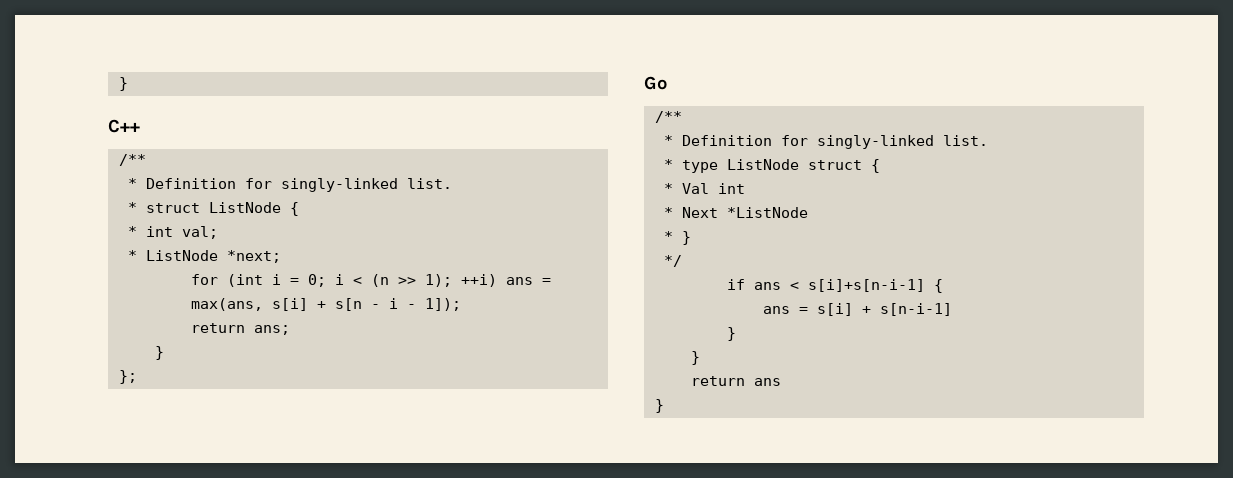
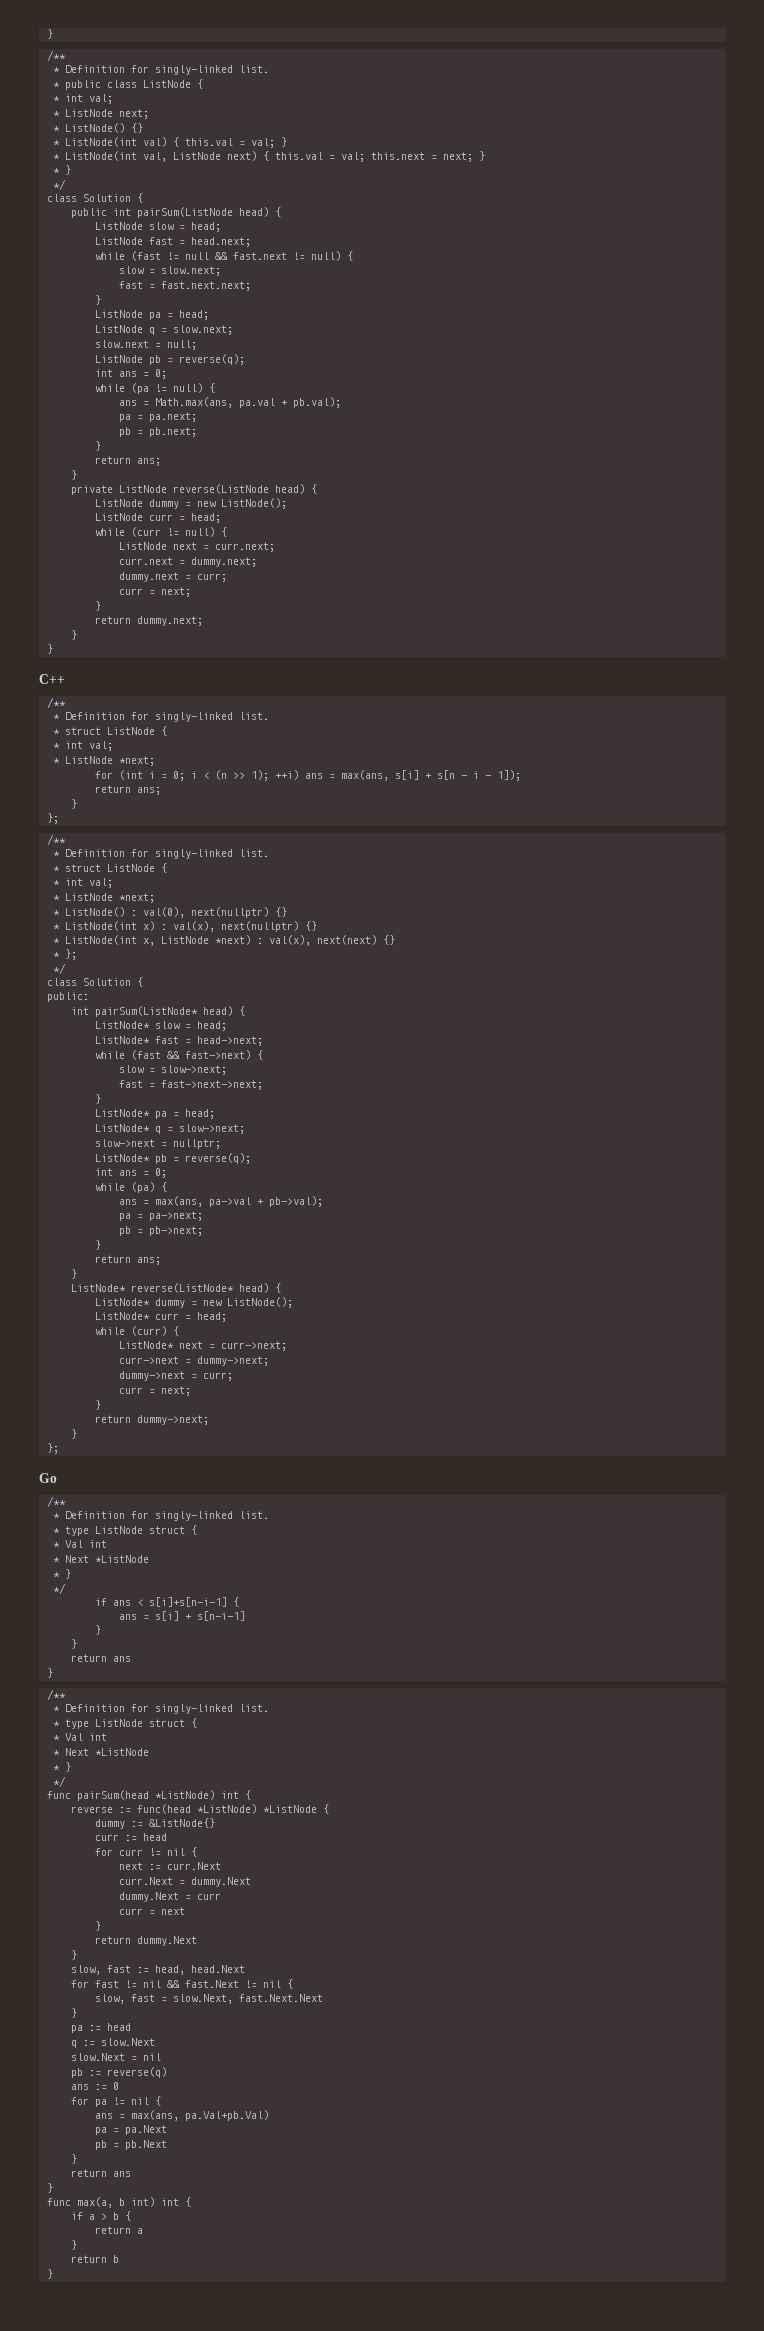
[118,77,128,91] } -> [46,29,53,39] [46,50,66,61] [52,65,269,75] [52,79,203,90] [52,94,113,104] [52,109,149,119] [52,123,143,133] [52,137,287,148] [52,151,485,162] [52,165,71,175] [52,179,66,190] [46,193,143,203] [70,207,281,218] [94,222,221,232] [94,237,251,247] [94,251,353,261] [118,266,221,276] [118,281,251,291] [94,295,101,305] [94,310,209,320] [94,325,233,335] [94,340,197,350] [94,354,245,365] [94,369,167,379] [94,383,215,394] [118,397,341,408] [118,412,197,422] [118,427,197,437] [94,441,101,451] [94,456,161,466] [70,470,77,480] [70,484,317,495] [94,498,287,509] [94,513,221,523] [94,527,227,537] [118,542,275,552] [118,557,257,567] [118,572,227,582] [118,587,191,597] [94,601,101,611] [94,616,203,626] [70,630,77,640] [46,644,53,654] } // /** // * Definition for singly-linked list. // * public class ListNode { // * int val; // * ListNode next; // * ListNode() {} // * ListNode(int val) { this.val = val; } // * ListNode(int val, ListNode next) { this.val = val; this.next = next; } // * } // */ // class Solution { // public int pairSum(ListNode head) { // ListNode slow = head; // ListNode fast = head.next; // while (fast != null && fast.next != null) { // slow = slow.next; // fast = fast.next.next; // } // ListNode pa = head; // ListNode q = slow.next; // slow.next = null; // ListNode pb = reverse(q); // int ans = 0; // while (pa != null) { // ans = Math.max(ans, pa.val + pb.val); // pa = pa.next; // pb = pb.next; // } // return ans; // } // private ListNode reverse(ListNode head) { // ListNode dummy = new ListNode(); // ListNode curr = head; // while (curr != null) { // ListNode next = curr.next; // curr.next = dummy.next; // dummy.next = curr; // curr = next; // } // return dummy.next; // } // }
(137, 377) none -> [46,834,66,845] [52,849,269,859] [52,863,167,873] [52,878,113,888] [52,893,155,903] [52,907,287,918] [52,921,317,932] [52,935,395,946] [52,949,77,960] [52,963,66,974] [46,977,143,987] [46,992,89,1002] [70,1006,245,1017] [94,1021,227,1031] [94,1036,263,1046] [94,1050,263,1060] [118,1065,227,1075] [118,1080,263,1090] [94,1094,101,1104] [94,1109,215,1119] [94,1124,245,1134] [94,1139,221,1149] [94,1153,251,1164] [94,1168,167,1178] [94,1182,167,1193] [118,1196,323,1207] [118,1211,203,1221] [118,1226,203,1236] [94,1240,101,1250] [94,1255,161,1265] [70,1269,77,1279] [70,1283,281,1293] [94,1297,293,1308] [94,1312,227,1322] [94,1326,179,1336] [118,1341,287,1351] [118,1356,269,1366] [118,1371,233,1381] [118,1386,191,1396] [94,1400,101,1410] [94,1415,209,1425] [70,1429,77,1439] [46,1443,59,1454] // /** // * Definition for singly-linked list. // * struct ListNode { // * int val; // * ListNode *next; // * ListNode() : val(0), next(nullptr) {} // * ListNode(int x) : val(x), next(nullptr) {} // * ListNode(int x, ListNode *next) : val(x), next(next) {} // * }; // */ // class Solution { // public: // int pairSum(ListNode* head) { // ListNode* slow = head; // ListNode* fast = head->next; // while (fast && fast->next) { // slow = slow->next; // fast = fast->next->next; // } // ListNode* pa = head; // ListNode* q = slow->next; // slow->next = nullptr; // ListNode* pb = reverse(q); // int ans = 0; // while (pa) { // ans = max(ans, pa->val + pb->val); // pa = pa->next; // pb = pb->next; // } // return ans; // } // ListNode* reverse(ListNode* head) { // ListNode* dummy = new ListNode(); // ListNode* curr = head; // while (curr) { // ListNode* next = curr->next; // curr->next = dummy->next; // dummy->next = curr; // curr = next; // } // return dummy->next; // } // };
(664, 406) none -> [46,1689,66,1700] [52,1704,269,1714] [52,1718,197,1729] [52,1733,107,1741] [52,1748,149,1756] [52,1762,71,1772] [52,1776,66,1787] [46,1790,251,1801] [70,1804,329,1814] [94,1818,215,1829] [94,1833,167,1841] [94,1847,197,1857] [118,1862,221,1870] [118,1877,251,1887] [118,1892,221,1902] [118,1907,185,1915] [94,1921,101,1931] [94,1936,197,1946] [70,1950,77,1960] [70,1965,245,1975] [70,1979,293,1989] [94,1994,323,2004] [70,2008,77,2018] [70,2023,131,2033] [70,2038,155,2048] [70,2053,161,2061] [70,2067,167,2078] [70,2082,119,2090] [70,2096,161,2107] [94,2110,269,2121] [94,2125,167,2135] [94,2140,167,2150] [70,2154,77,2164] [70,2169,131,2177] [46,2183,53,2193] [46,2197,191,2208] [70,2211,131,2221] [94,2226,143,2234] [70,2240,77,2250] [70,2255,119,2263] [46,2269,53,2279] // /** // * Definition for singly-linked list. // * type ListNode struct { // * Val int // * Next *ListNode // * } // */ // func pairSum(head *ListNode) int { // reverse := func(head *ListNode) *ListNode { // dummy := &ListNode{} // curr := head // for curr != nil { // next := curr.Next // curr.Next = dummy.Next // dummy.Next = curr // curr = next // } // return dummy.Next // } // slow, fast := head, head.Next // for fast != nil && fast.Next != nil { // slow, fast = slow.Next, fast.Next.Next // } // pa := head // q := slow.Next // slow.Next = nil // pb := reverse(q) // ans := 0 // for pa != nil { // ans = max(ans, pa.Val+pb.Val) // pa = pa.Next // pb = pb.Next // } // return ans // } // func max(a, b int) int { // if a > b { // return a // } // return b // }

